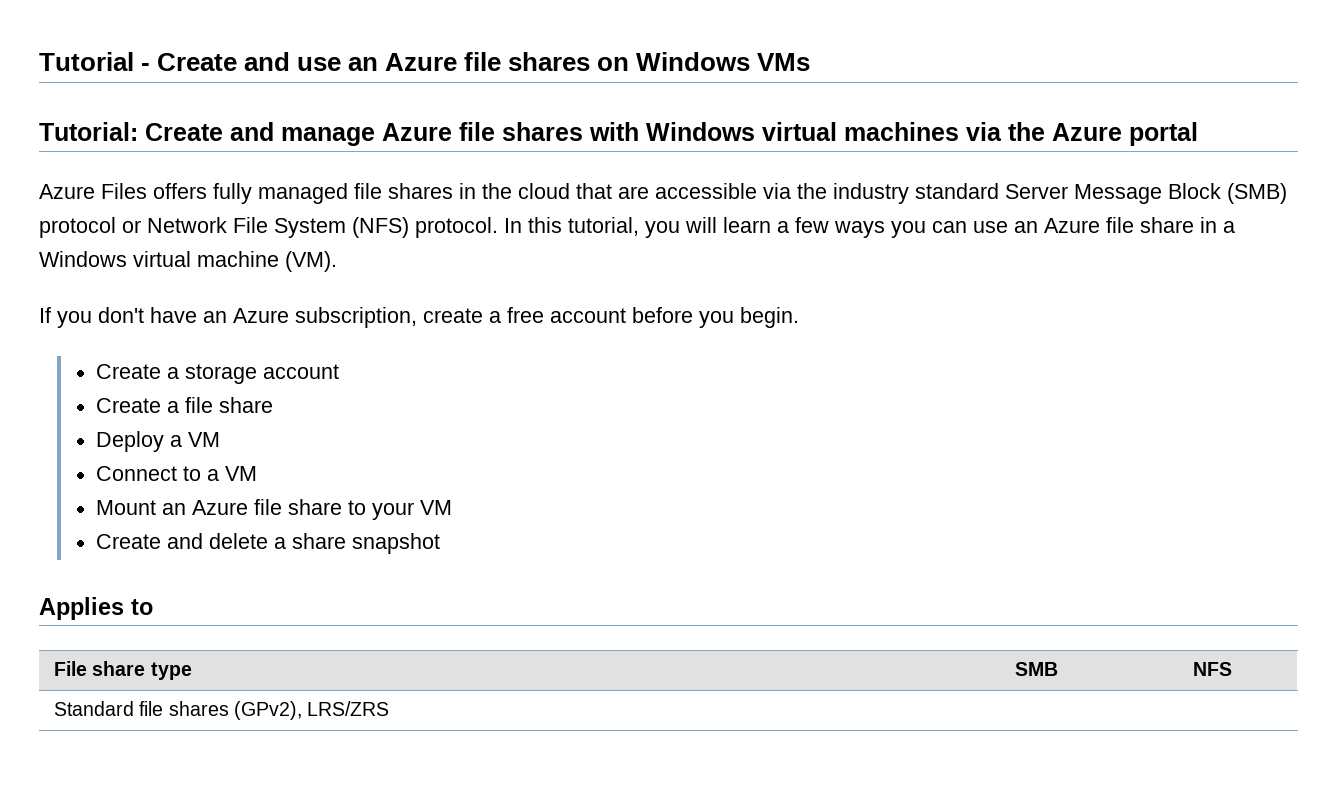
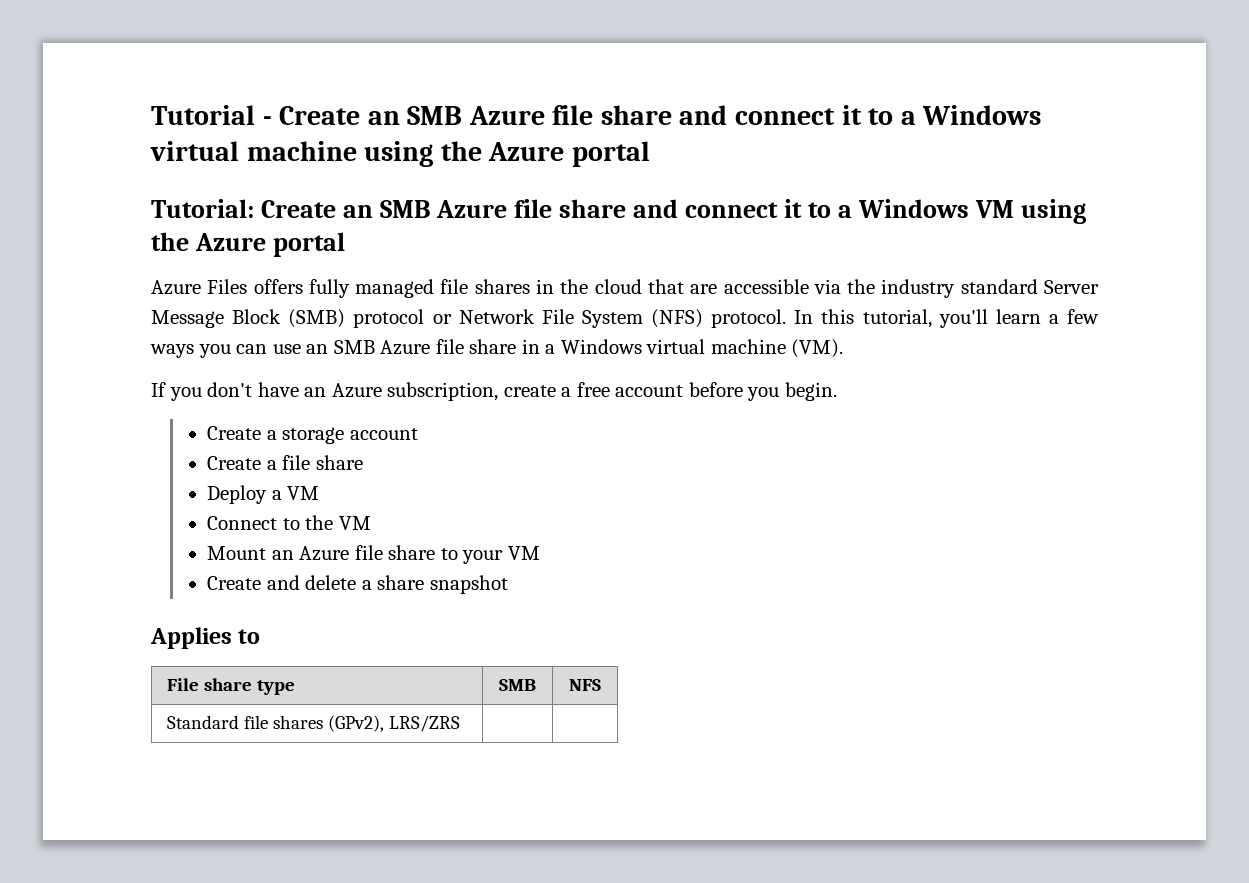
[244,52,811,71] [39,122,1002,146] and use an Azure file shares on Windows VMs // Tutorial: Create and manage Azure file shares with Windows virtual machines via -> [367,105,1042,125] [150,141,650,167] [151,199,1087,224] an SMB Azure file share and connect it to a Windows virtual machine using the Azure portal // Tutorial: Create an SMB Azure file share and connect it to a Windows VM using
[645,217,717,238] you will -> [938,309,988,328] you'll
(1038, 227) none -> [333,340,375,354] SMB
[207,469,220,481] a -> [305,515,334,530] the

